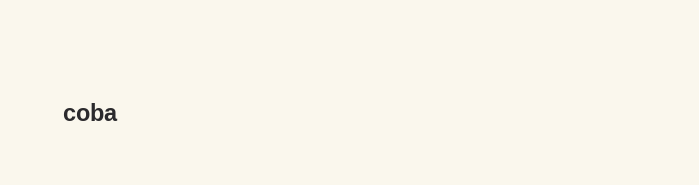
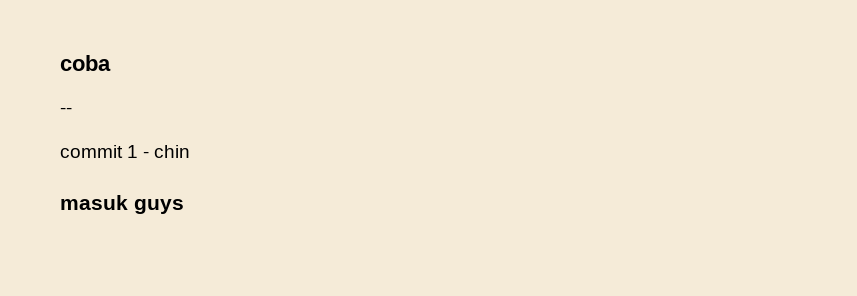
(118, 112) none -> [60,107,72,114] [60,145,191,158] [60,195,184,214] // -- // commit 1 - chin // masuk guys

